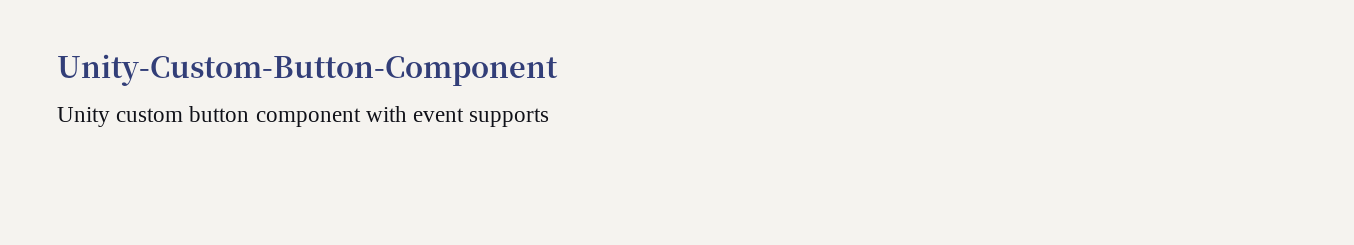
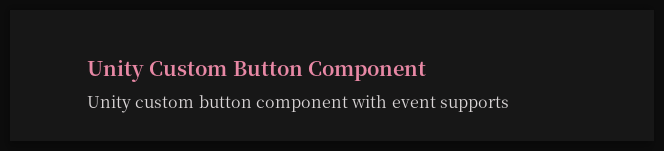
[57,54,558,86] Unity-Custom-Button-Component -> [87,60,427,82] Unity Custom Button Component

